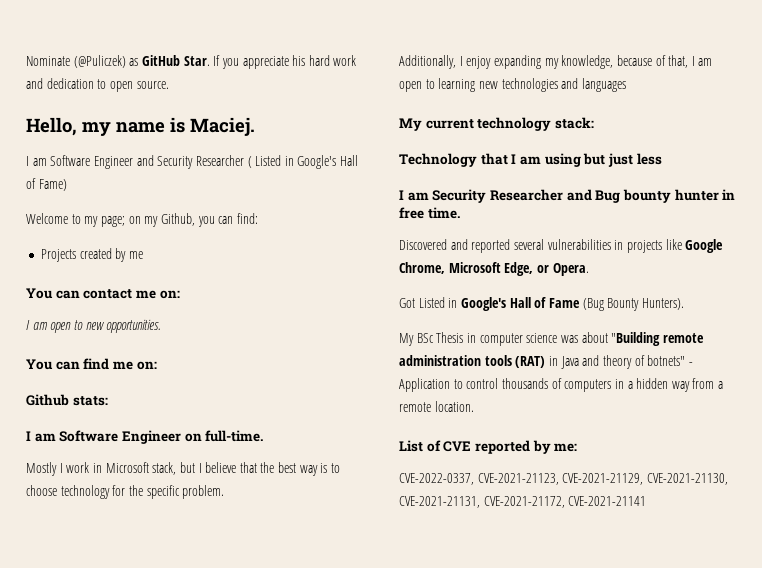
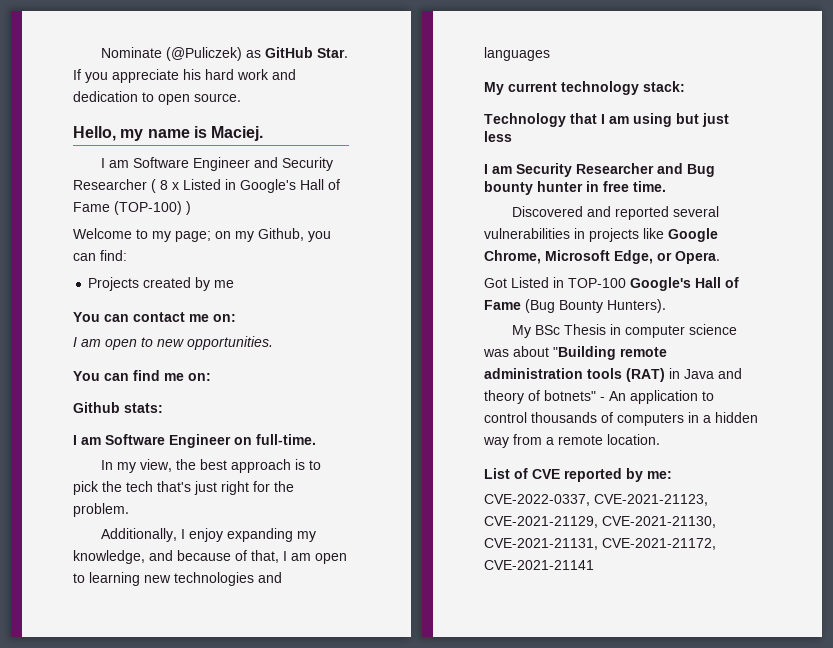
[255,155,359,169] [26,178,67,191] Listed in Google's Hall of Fame) -> [160,179,340,193] [73,201,191,215] 8 x Listed in Google's Hall of Fame (TOP-100) )
[26,462,257,476] Mostly I work in Microsoft stack, but I believe that -> [101,459,173,473] In my view,
[299,465,318,476] way -> [231,459,292,473] approach
[26,485,110,499] choose technology -> [73,481,249,495] pick the tech that's just right
[146,485,180,499] specific -> (294, 486) none
(614, 62) none -> [149,550,173,561] and
(458, 303) none -> [568,278,626,288] TOP-100
[399,378,450,392] Application -> [609,390,698,404] An application

